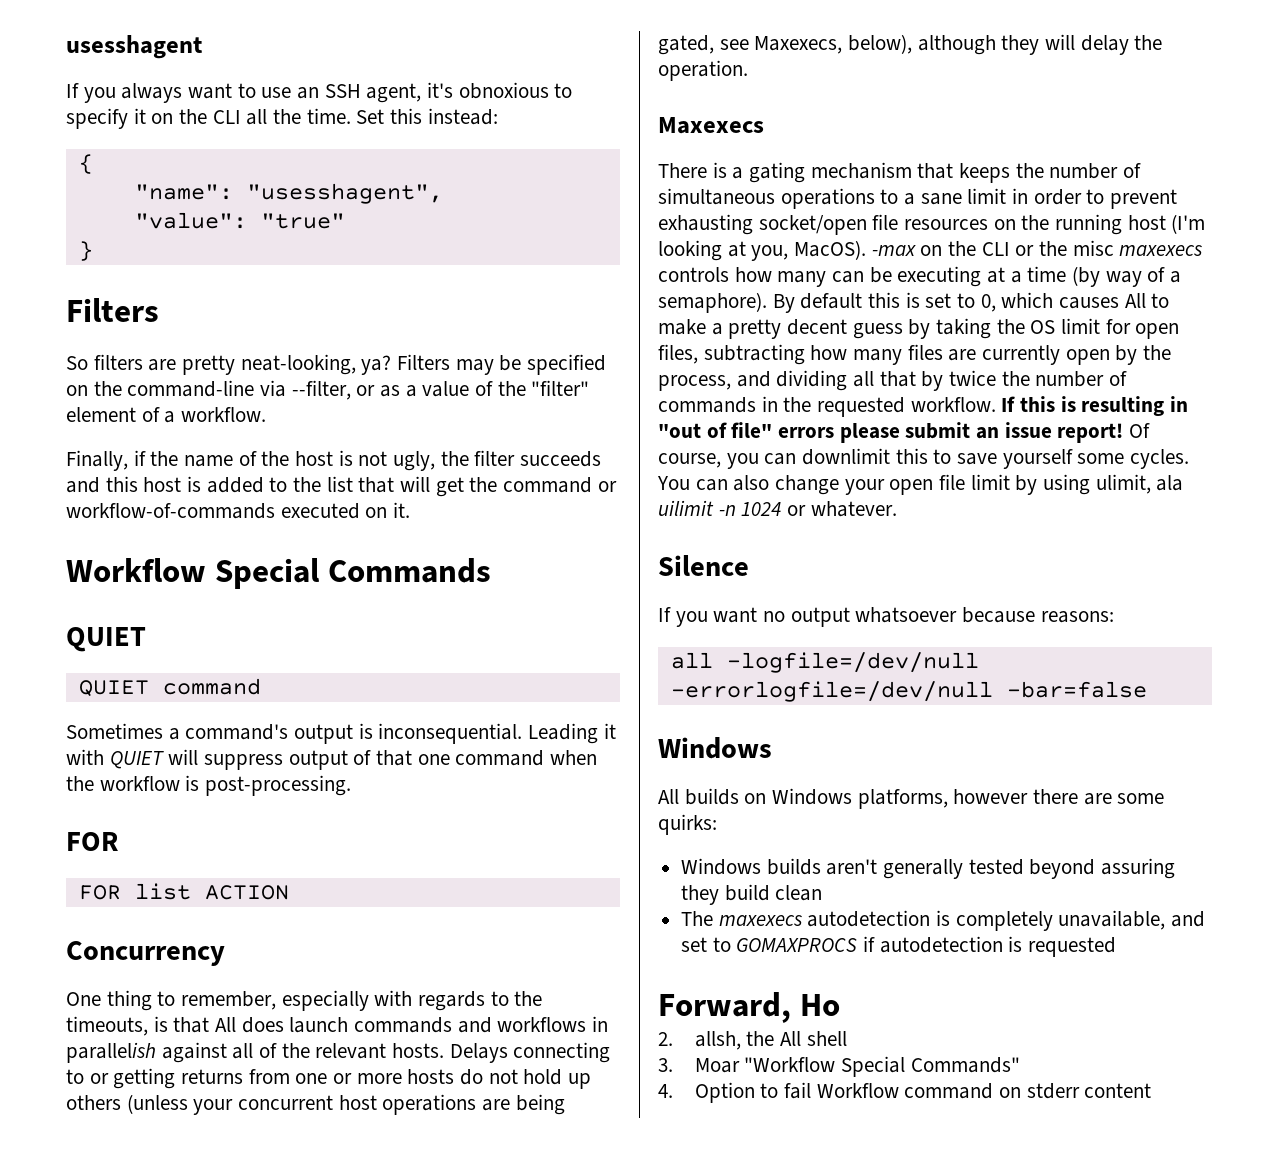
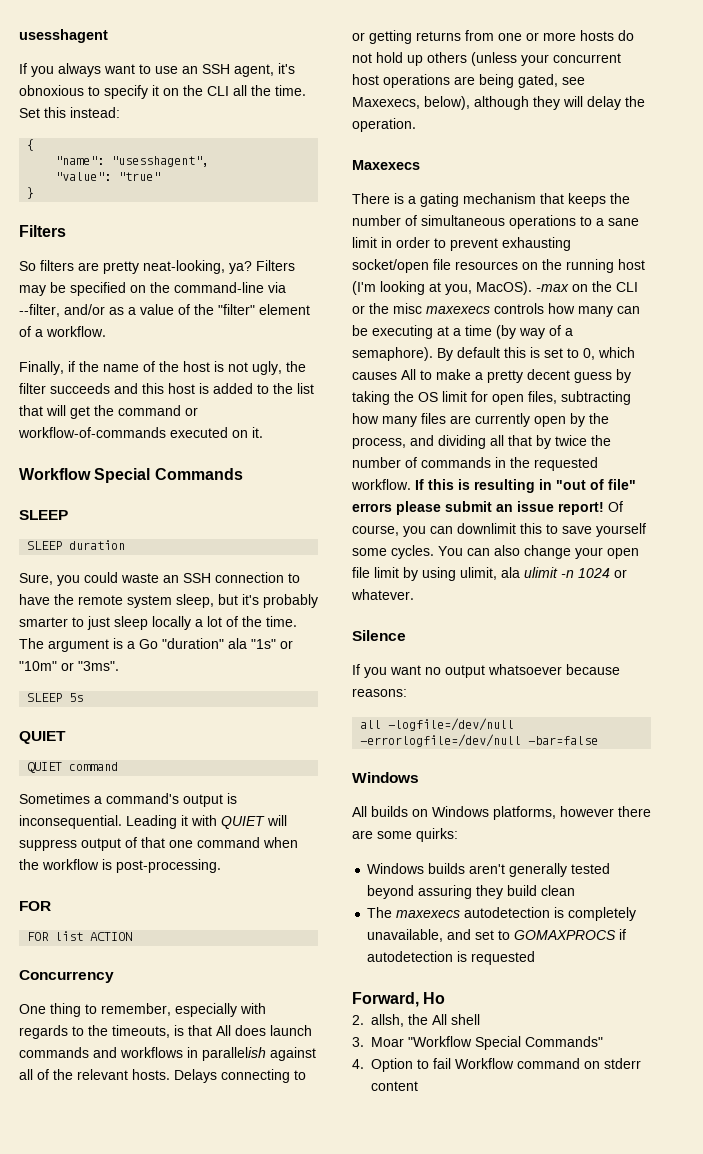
[356,385,376,396] or -> [64,304,105,315] and/or
(491, 570) none -> [19,510,68,520] [27,540,126,550] [19,572,300,586] [19,594,318,608] [19,616,297,630] [19,638,293,652] [19,661,119,671] [27,693,84,702] // SLEEP // SLEEP duration // Sure, you could waste an SSH connection to have the remote system sleep, but it's probably smarter to just sleep locally a lot of the time. The argument is a Go "duration" ala "1s" or "10m" or "3ms". // SLEEP 5s
[658,500,714,516] uilimit -> [524,567,558,578] ulimit

